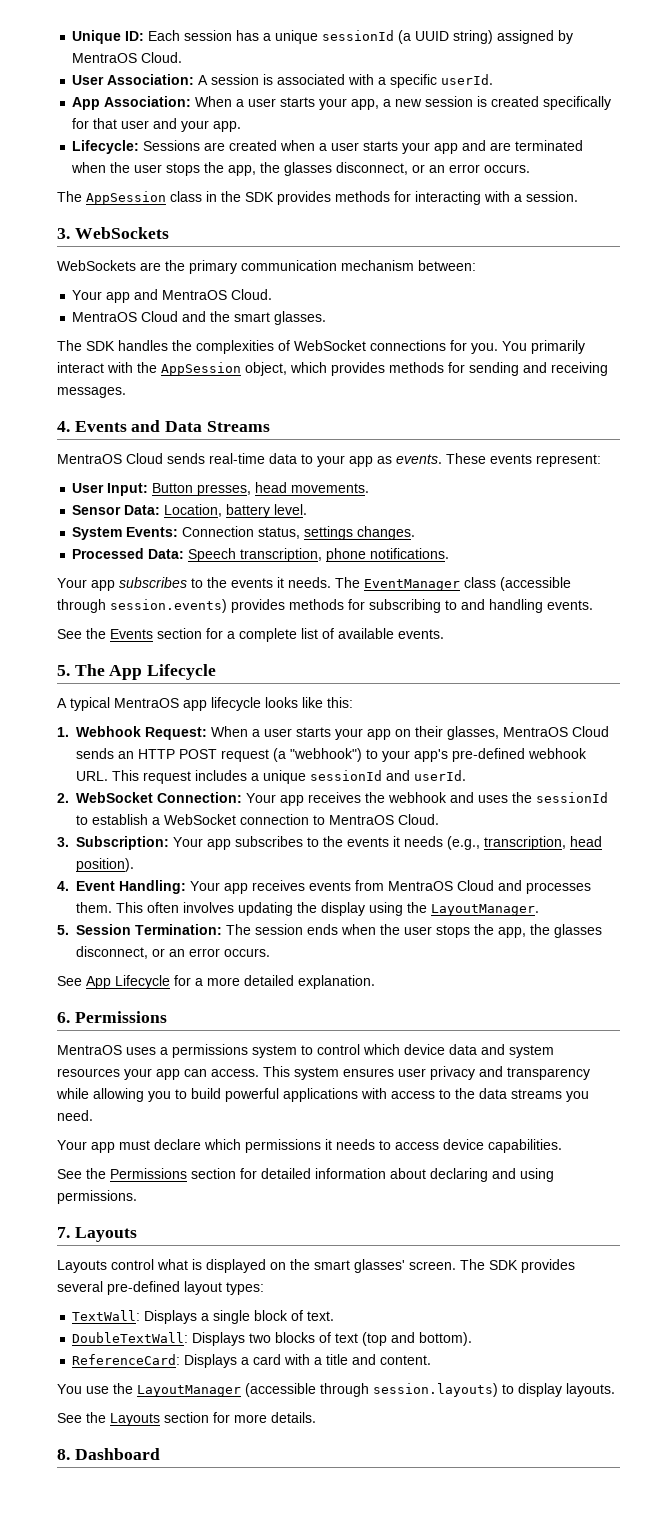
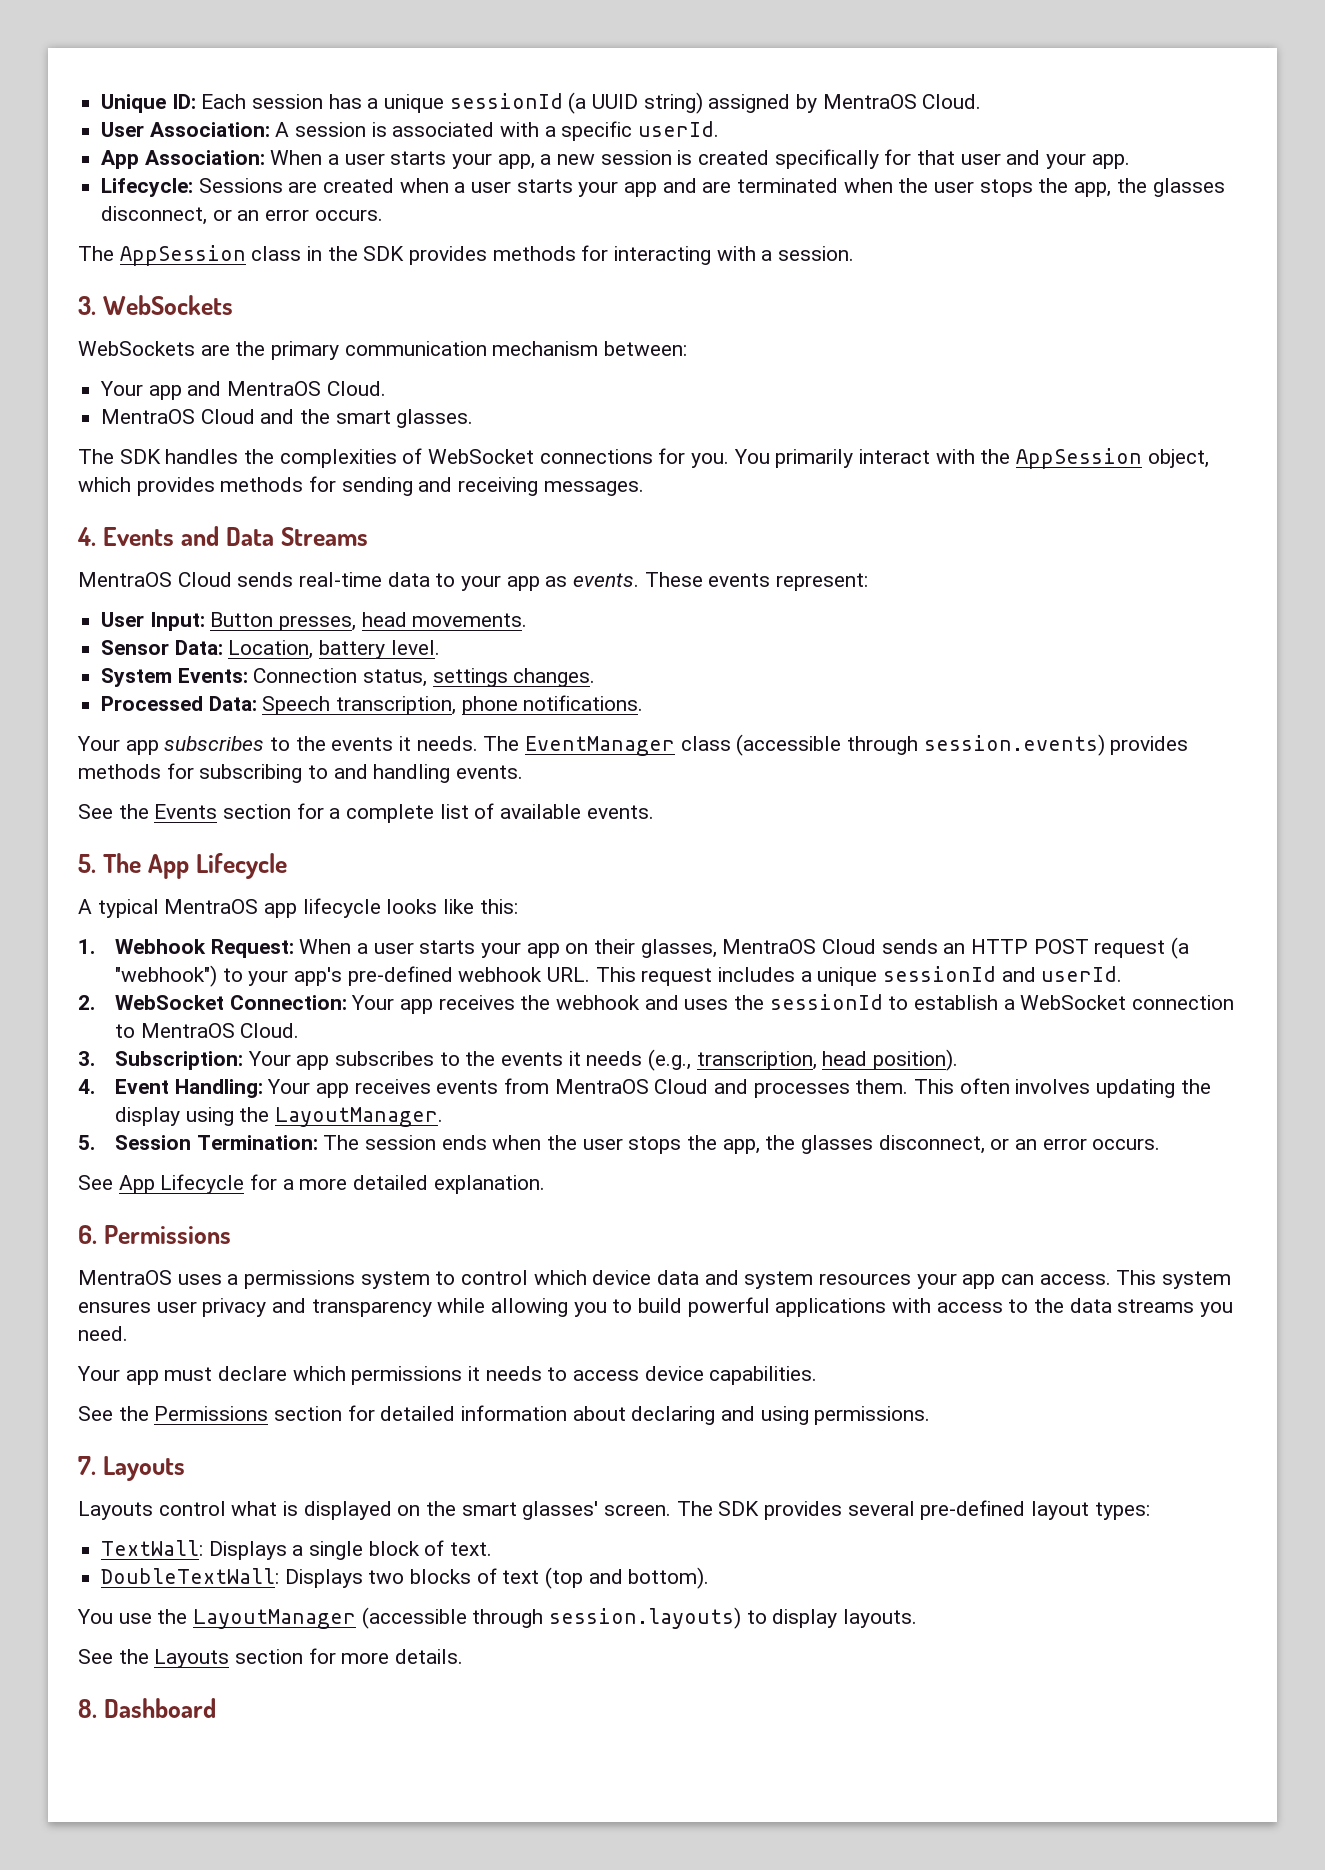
[72,1354,432,1368] // ReferenceCard: Displays a card with a title and content. -> (710, 1578) none

